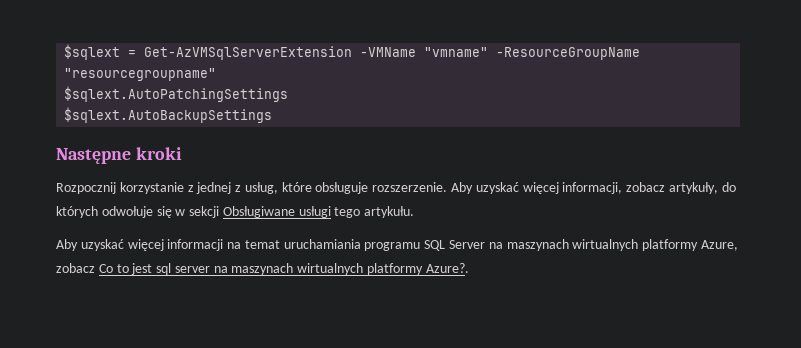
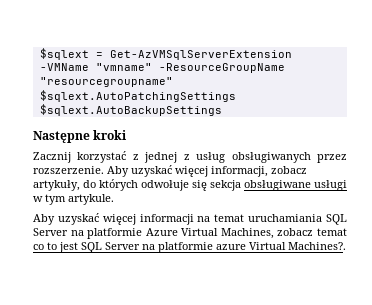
[56,182,184,194] Rozpocznij korzystanie -> [33,151,127,163] Zacznij korzystać
[244,182,369,194] usług, które obsługuje -> [196,152,347,163] usług obsługiwanych przez
[175,206,415,218] w sekcji Obsługiwane usługi tego artykułu. -> [210,180,347,191] [33,194,114,205] sekcja obsługiwane usługi w tym artykule.
[364,239,738,251] [56,263,469,275] programu SQL Server na maszynach wirtualnych platformy Azure, zobacz Co to jest sql server na maszynach wirtualnych platformy Azure?. -> [326,214,347,225] [33,228,347,239] [33,242,346,253] SQL Server na platformie Azure Virtual Machines, zobacz temat co to jest SQL Server na platformie azure Virtual Machines?.

